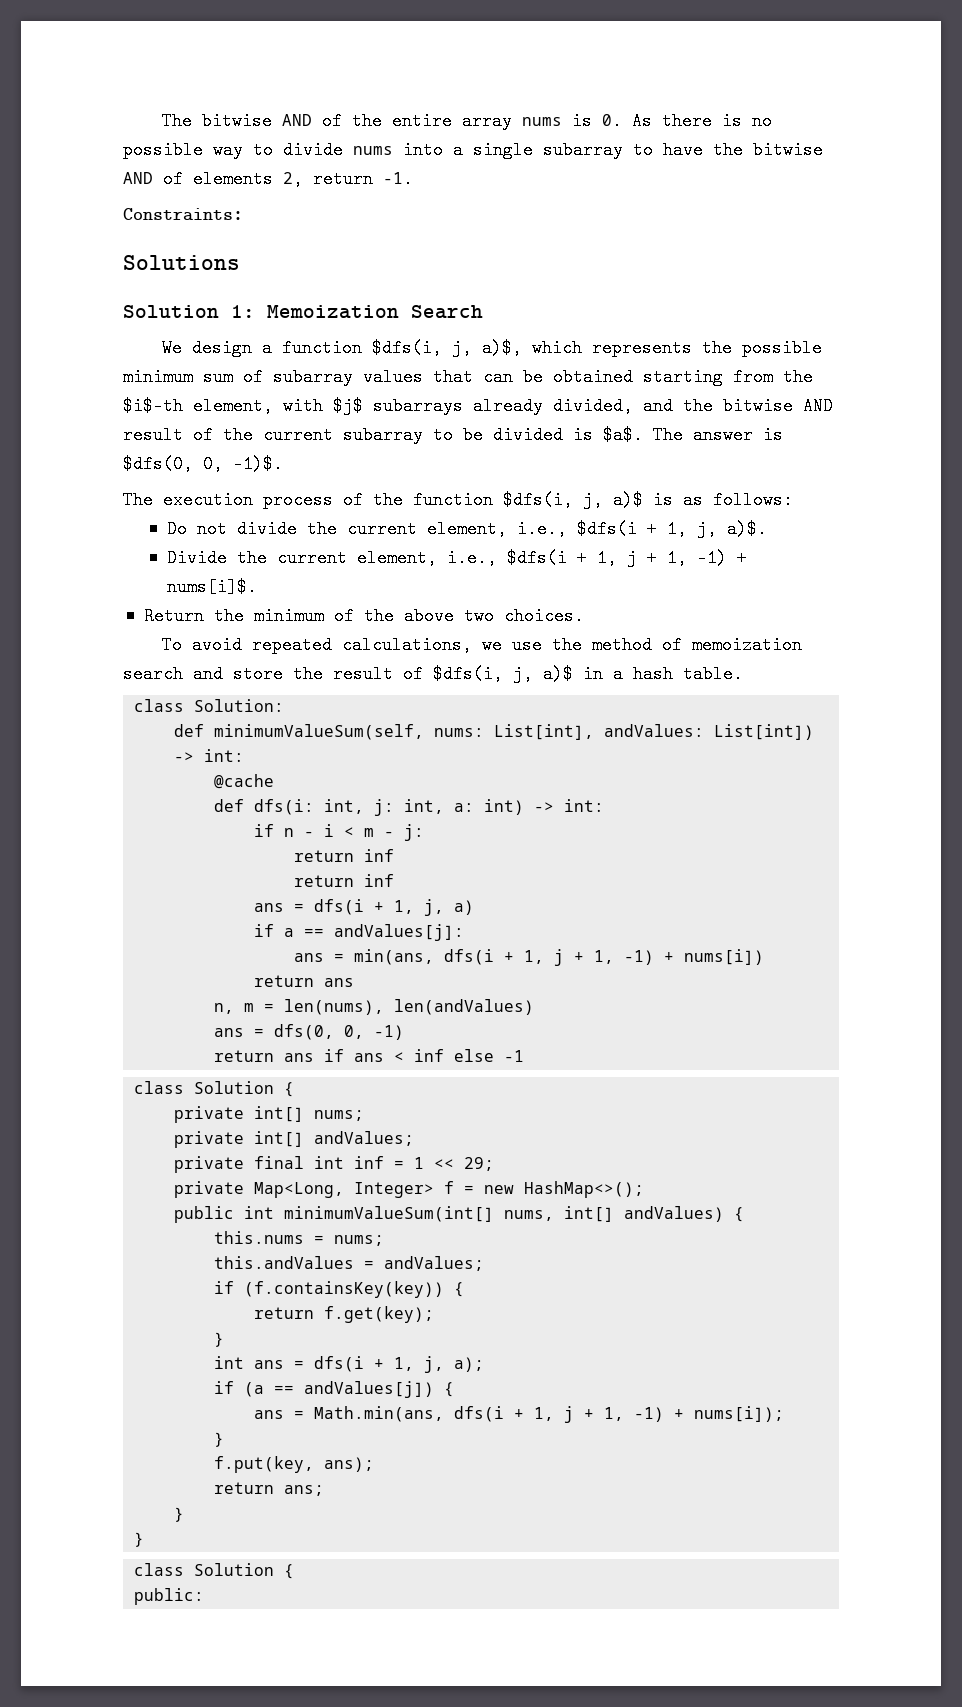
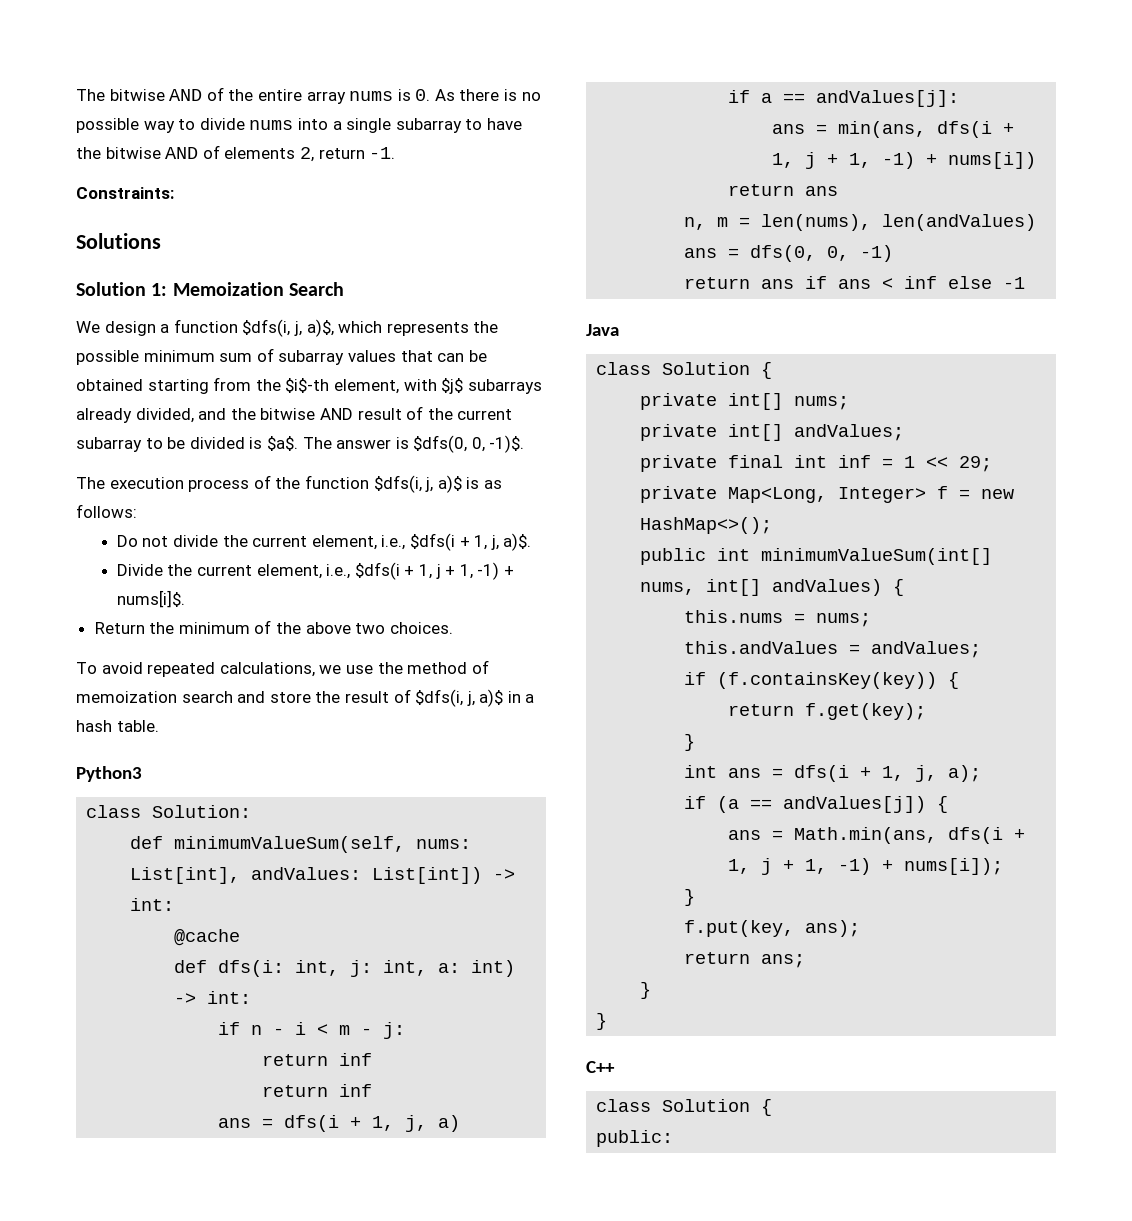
(743, 674) none -> [76,766,142,782] // Python3
(525, 1056) none -> [586,324,619,336] // Java
(145, 1539) none -> [586,1061,615,1073] // C++

